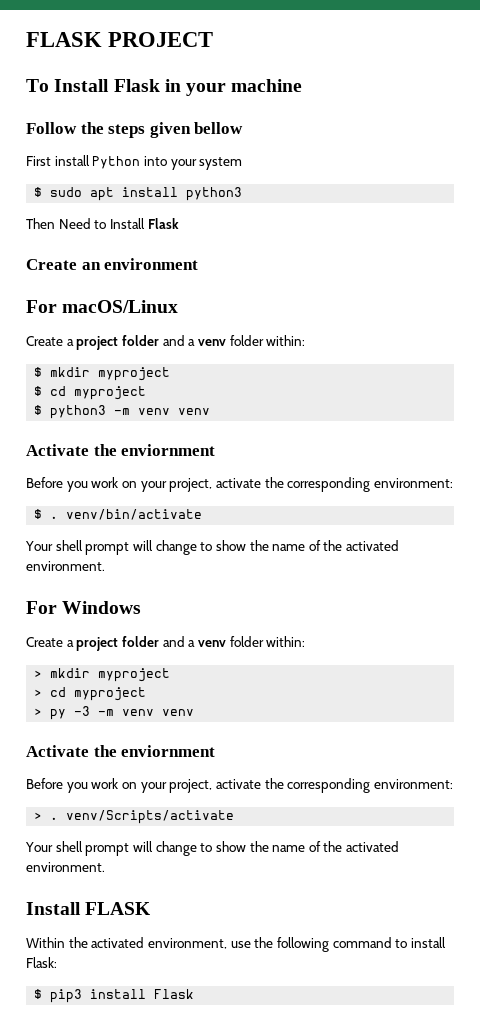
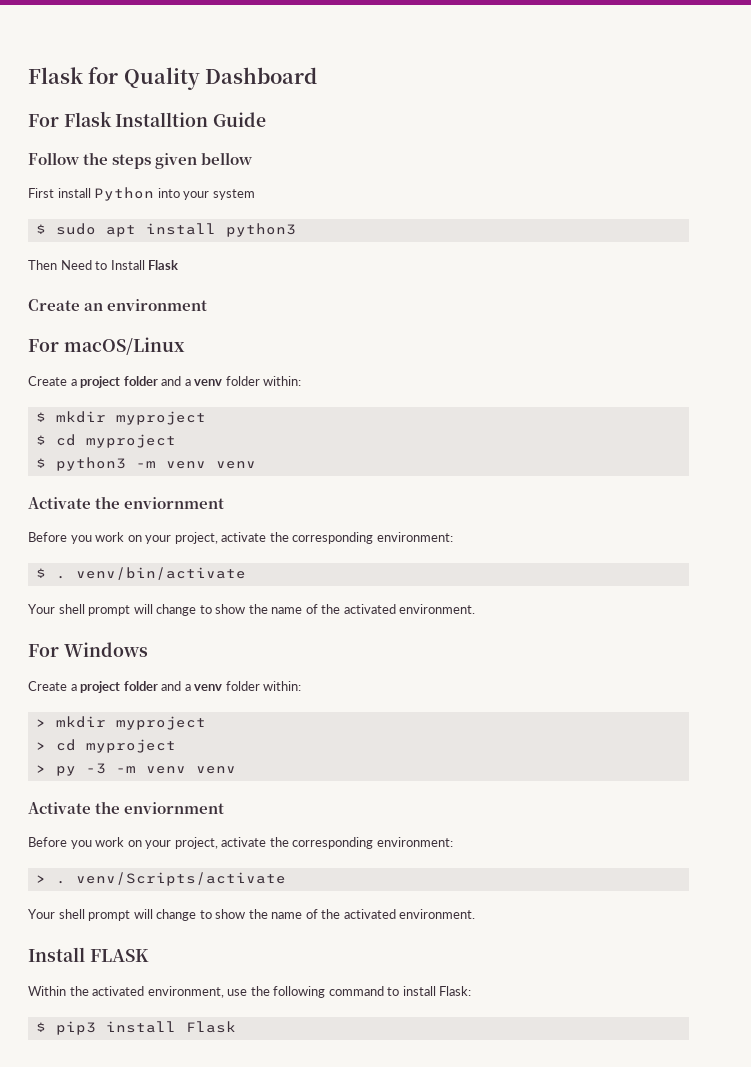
[26,32,214,47] [26,79,303,96] FLASK PROJECT // To Install Flask in your machine -> [28,67,318,90] [28,111,267,127] Flask for Quality Dashboard // For Flask Installtion Guide

